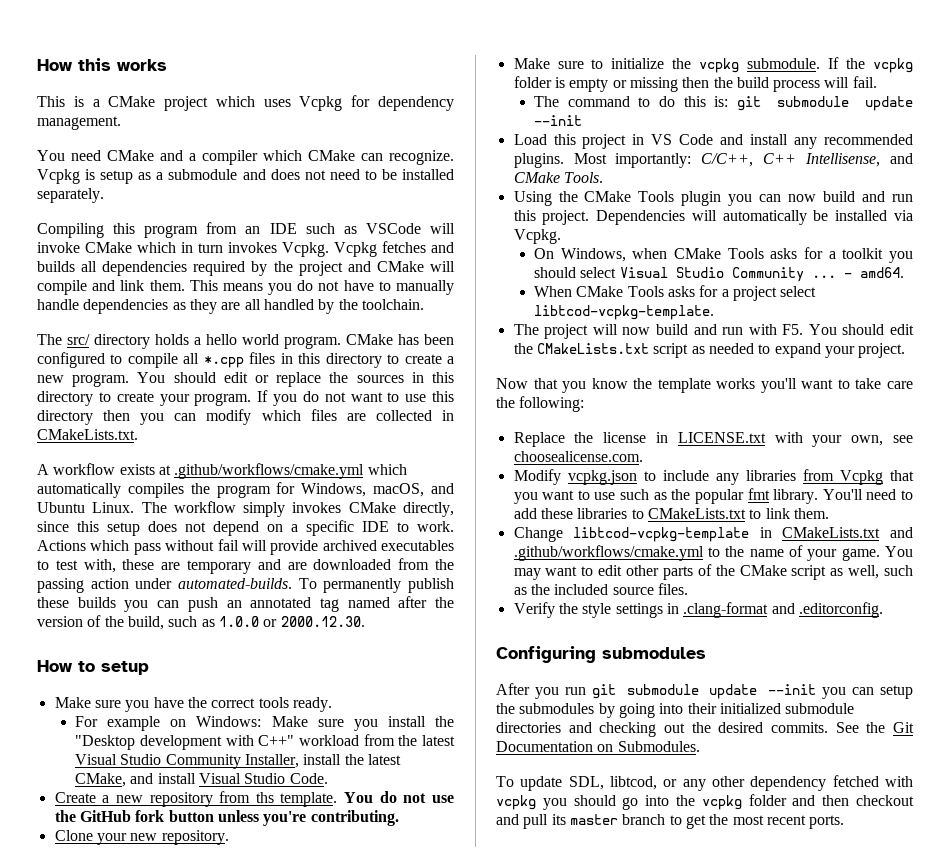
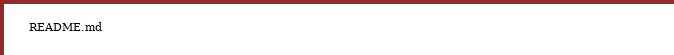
[37,58,167,71] [37,95,454,111] [37,116,121,130] [37,150,454,165] [37,169,454,184] [37,188,104,203] [37,222,455,238] [37,241,454,257] [37,261,455,276] [37,280,455,295] [37,299,424,314] [37,334,454,349] [37,352,454,368] [37,372,454,387] [37,390,454,406] [37,409,454,425] [37,429,138,440] [37,463,407,479] [37,482,454,498] [37,501,454,517] [37,520,454,536] [37,539,454,555] [37,558,455,574] [37,578,455,593] [37,596,454,612] [37,615,365,630] [37,660,149,675] [54,697,332,712] [75,716,455,731] [75,734,456,750] [75,754,402,769] [75,773,328,787] [54,791,454,807] [54,810,399,826] [54,830,229,845] [513,57,913,73] [513,76,877,92] [534,96,913,111] [534,115,583,126] [513,134,913,149] [513,153,913,168] [513,172,603,183] [513,191,913,206] [513,210,913,225] [513,229,561,244] [534,247,913,263] [534,267,904,282] [534,285,817,301] [534,305,715,320] [513,324,914,339] [513,343,906,358] [496,378,914,393] [496,396,585,412] [513,432,913,447] [513,451,643,462] [513,469,914,485] [513,488,913,504] [513,508,829,519] [513,527,913,542] [513,545,913,561] [513,564,913,580] [513,583,688,595] [513,602,883,618] [496,646,706,663] [496,683,913,699] [496,703,855,718] [496,722,914,737] [496,741,700,752] [496,775,913,791] [496,794,914,810] [496,814,845,829] How this works // This is a CMake project which uses Vcpkg for dependency management. // You need CMake and a compiler which CMake can recognize. Vcpkg is setup as a submodule and does not need to be installed separately. // Compiling this program from an IDE such as VSCode will invoke CMake which in turn invokes Vcpkg. Vcpkg fetches and builds all dependencies required by the project and CMake will compile and link them. This means you do not have to manually handle dependencies as they are all handled by the toolchain. // The src/ directory holds a hello world program. CMake has been configured to compile all *.cpp files in this directory to create a new program. You should edit or replace the sources in this directory to create your program. If you do not want to use this directory then you can modify which files are collected in CMakeLists.txt. // A workflow exists at .github/workflows/cmake.yml which automatically compiles the program for Windows, macOS, and Ubuntu Linux. The workflow simply invokes CMake directly, since this setup does not depend on a specific IDE to work. Actions which pass without fail will provide archived executables to test with, these are temporary and are downloaded from the passing action under automated-builds. To permanently publish these builds you can push an annotated tag named after the version of the build, such as 1.0.0 or 2000.12.30. // How to setup // Make sure you have the correct tools ready. // For example on Windows: Make sure you install the "Desktop development with C++" workload from the latest Visual Studio Community Installer, install the latest CMake, and install Visual Studio Code. // Create a new repository from ths template. You do not use the GitHub fork button unless you're contributing. // Clone your new repository. // Make sure to initialize the vcpkg submodule. If the vcpkg folder is empty or missing then the build process will fail. // The command to do this is: git submodule update --init // Load this project in VS Code and install any recommended plugins. Most importantly: C/C++, C++ Intellisense, and CMake Tools. // Using the CMake Tools plugin you can now build and run this project. Dependencies will automatically be installed via Vcpkg. // On Windows, when CMake Tools asks for a toolkit you should select Visual Studio Community ... - amd64. // When CMake Tools asks for a project select libtcod-vcpkg-template. // The project will now build and run with F5. You should edit the CMakeLists.txt script as needed to expand your project. // Now that you know the template works you'll want to take care the following: // Replace the license in LICENSE.txt with your own, see choosealicense.com. // Modify vcpkg.json to include any libraries from Vcpkg that you want to use such as the popular fmt library. You'll need to add these libraries to CMakeLists.txt to link them. // Change libtcod-vcpkg-template in CMakeLists.txt and .github/workflows/cmake.yml to the name of your game. You may want to edit other parts of the CMake script as well, such as the included source files. // Verify the style settings in .clang-format and .editorconfig. // Configuring submodules // After you run git submodule update --init you can setup the submodules by going into their initialized submodule directories and checking out the desired commits. See the Git Documentation on Submodules. // To update SDL, libtcod, or any other dependency fetched with vcpkg you should go into the vcpkg folder and then checkout and pull its master branch to get the most recent ports. -> [29,22,102,31] README.md

